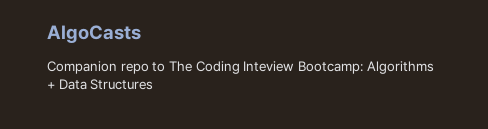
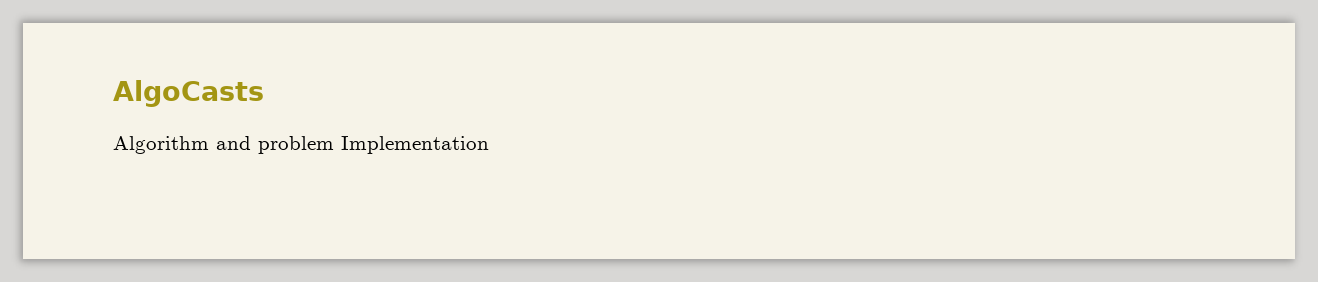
[47,61,434,74] [47,79,154,90] Companion repo to The Coding Inteview Bootcamp: Algorithms + Data Structures -> [113,136,489,154] Algorithm and problem Implementation

